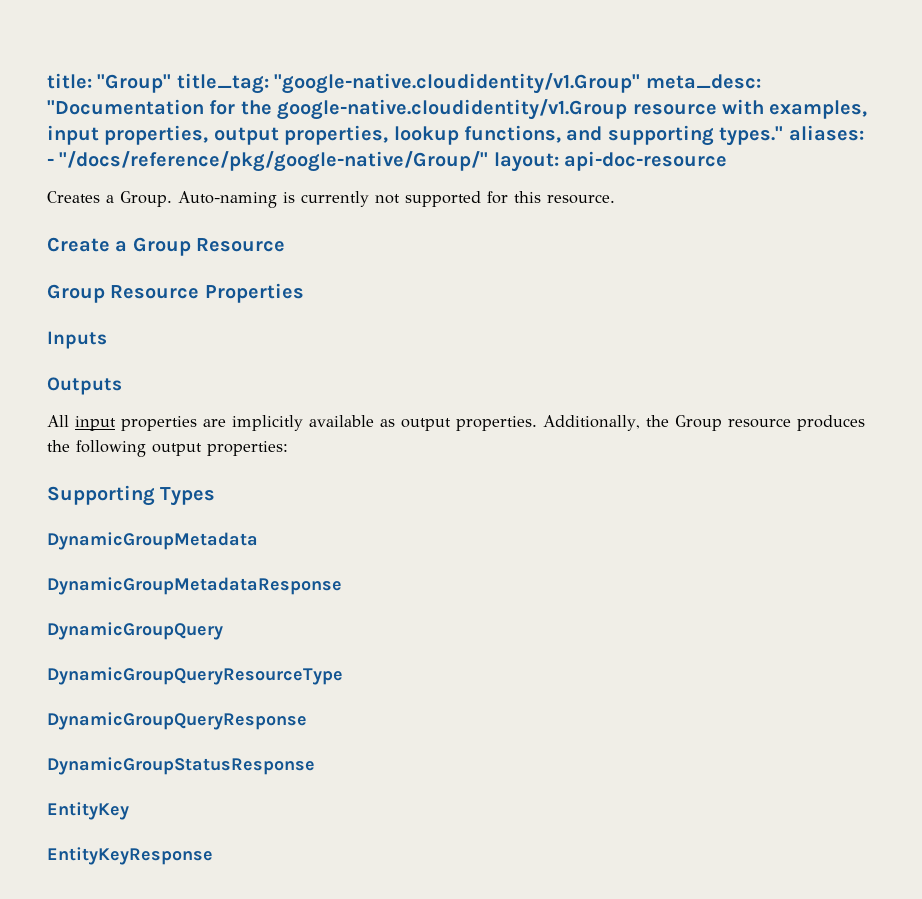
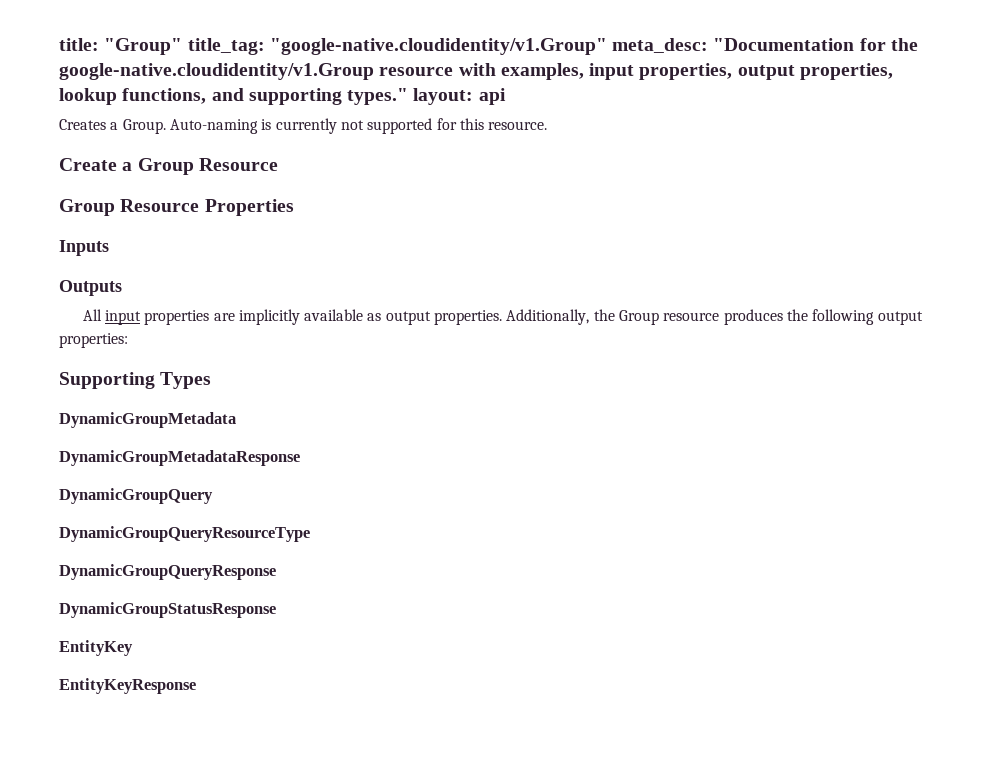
[788,125,864,141] [47,151,728,172] aliases: - "/docs/reference/pkg/google-native/Group/" layout: api-doc-resource -> [413,88,506,105] layout: api

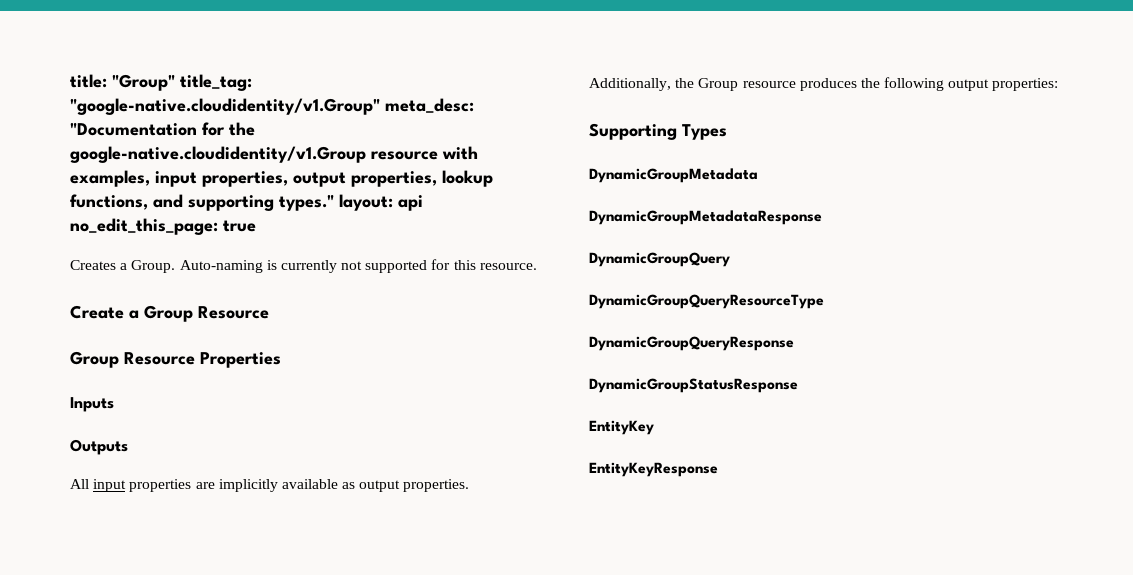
(506, 96) none -> [70,218,256,235] no_edit_this_page: true

